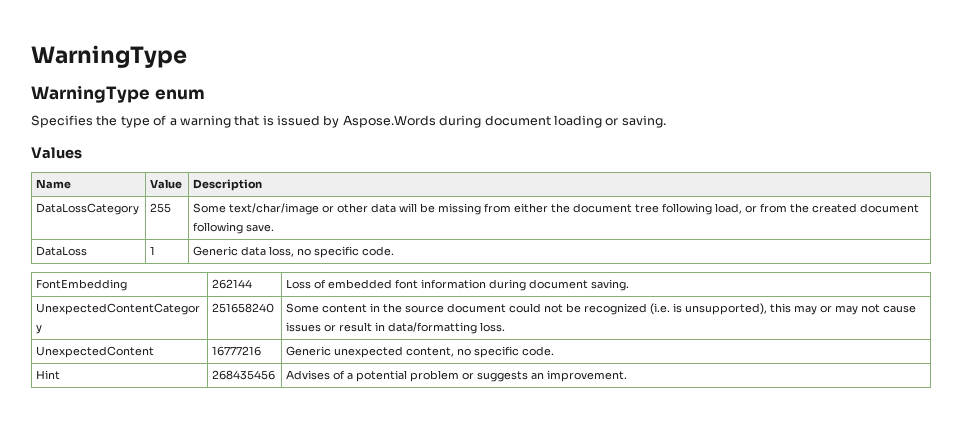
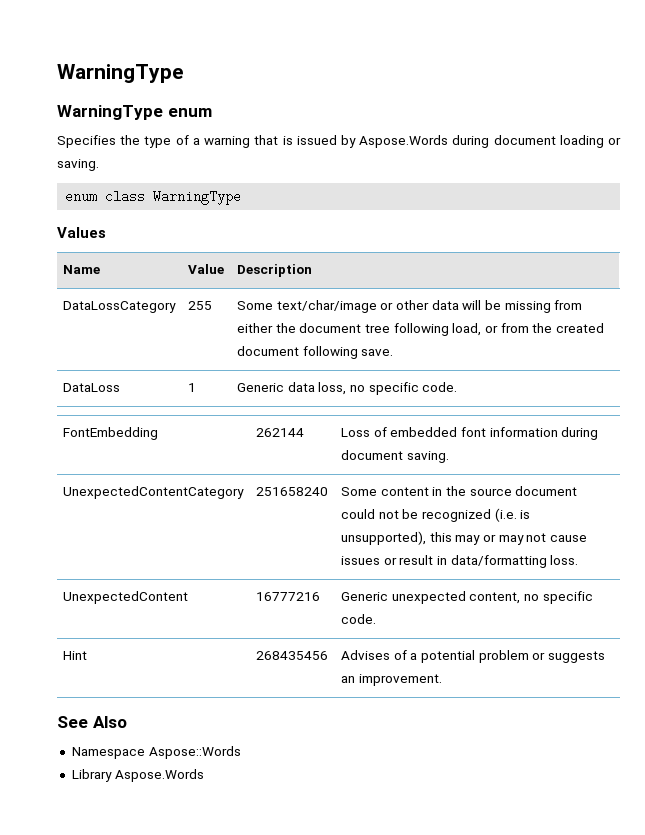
(666, 121) none -> [65,190,242,205] // enum class WarningType
(628, 376) none -> [57,716,127,728] [71,746,241,759] [71,769,204,782] // See Also // Namespace Aspose::Words // Library Aspose.Words

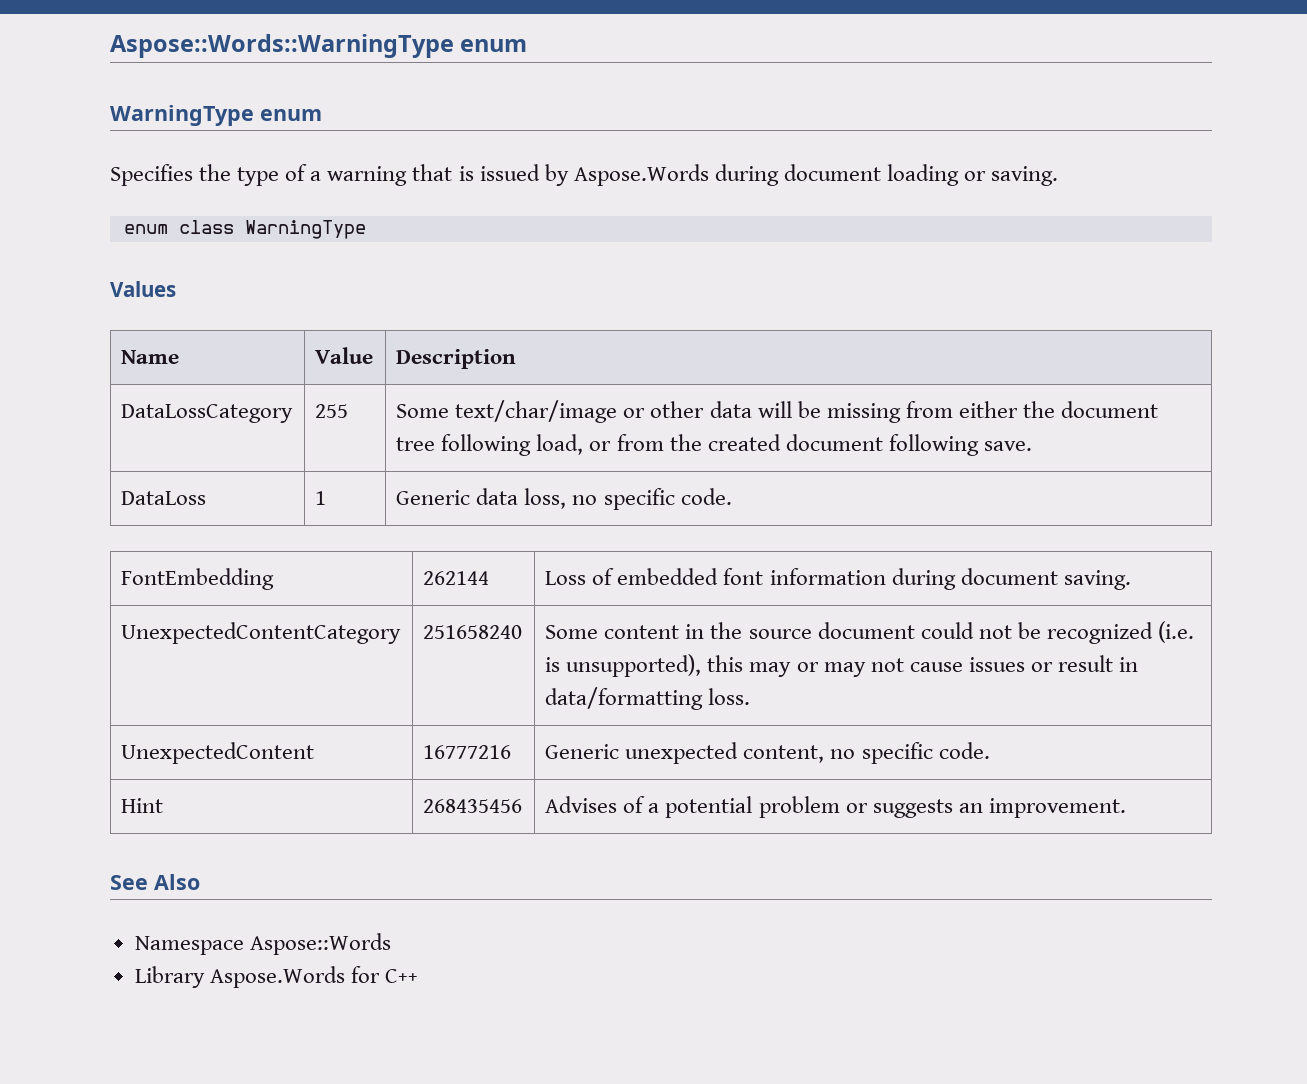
[57,64,183,83] WarningType -> [110,34,528,58] Aspose::Words::WarningType enum
(204, 775) none -> [350,966,418,983] for C++

